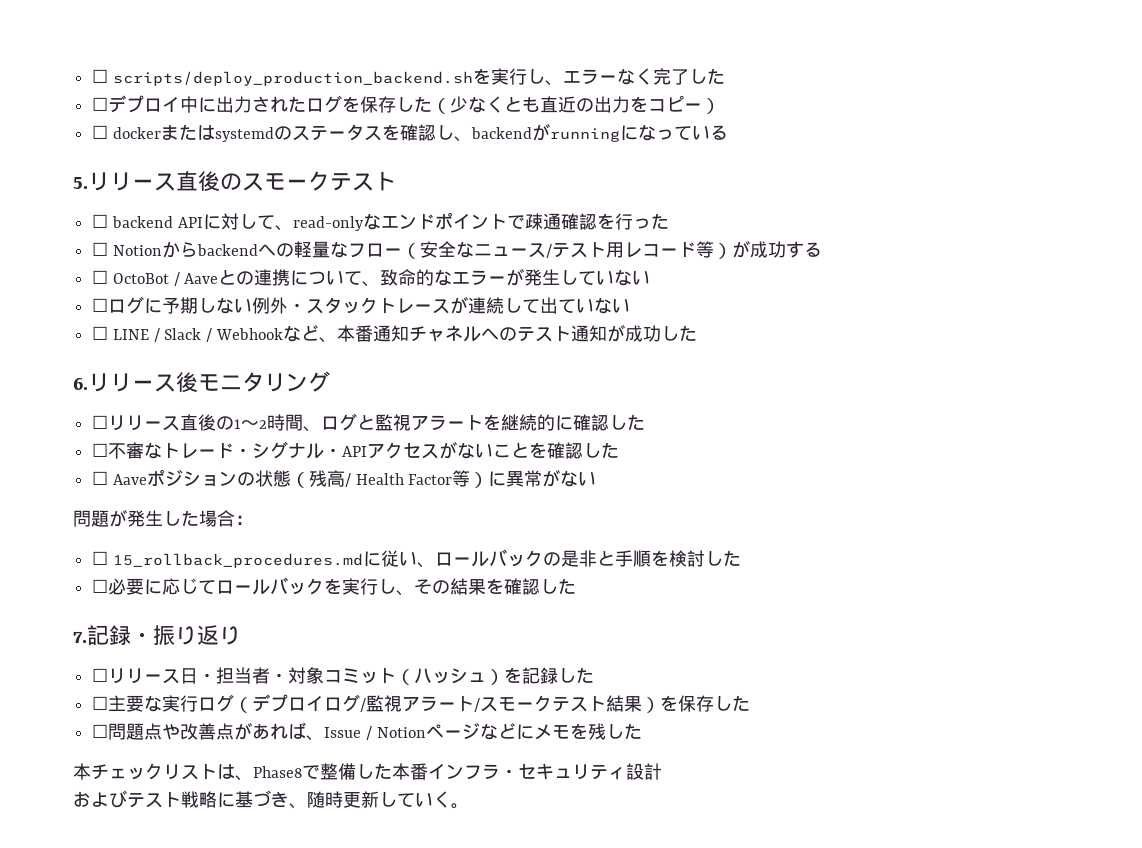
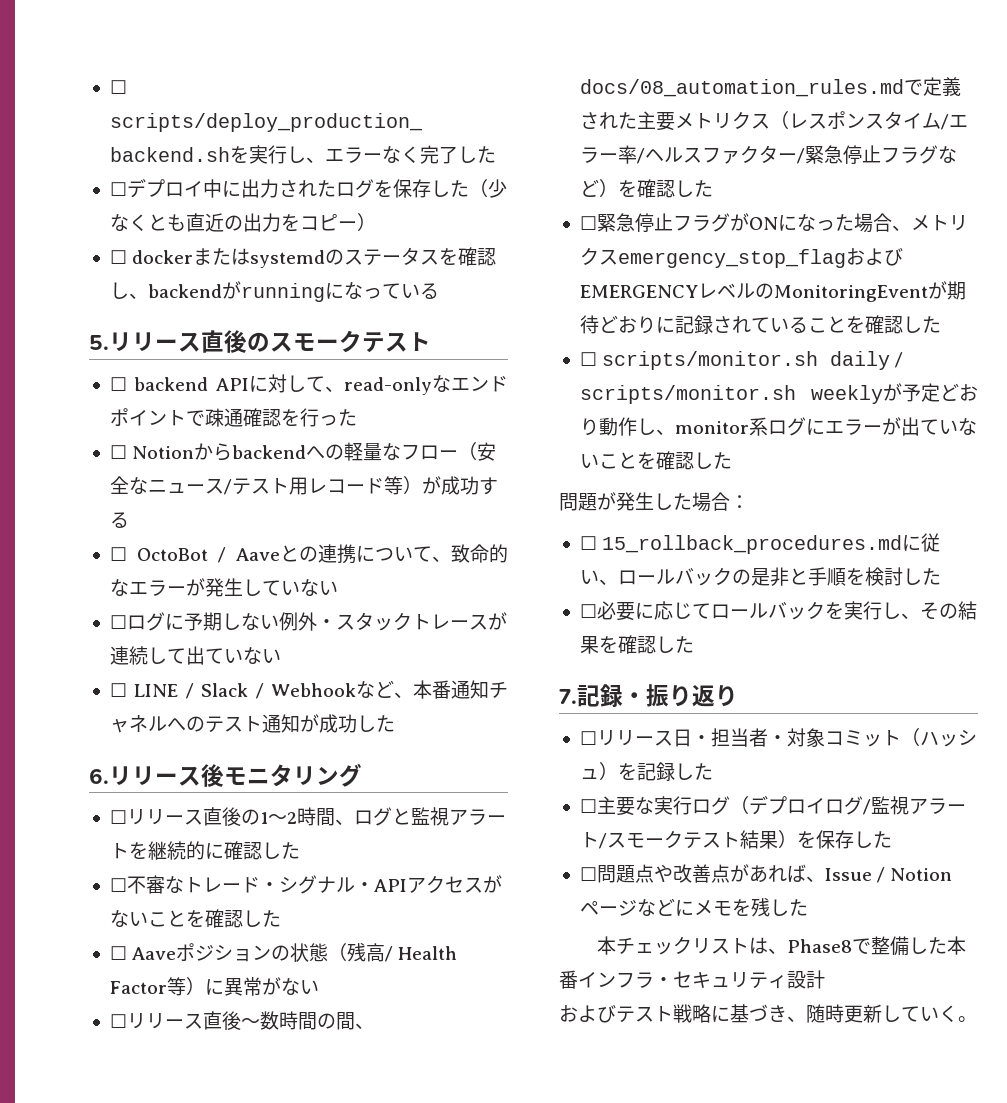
(597, 478) none -> [109,1011,374,1030] [579,77,961,97] [579,111,968,131] [579,145,957,164] [579,179,713,198] [579,213,968,233] [579,247,903,268] [579,281,966,302] [579,315,941,334] [579,351,904,370] [579,383,978,404] [579,417,977,436] [579,451,732,470] // ☐リリース直後〜数時間の間、docs/08_automation_rules.mdで定義された主要メトリクス（レスポンスタイム/エラー率/ヘルスファクター/緊急停止フラグなど）を確認した // ☐緊急停止フラグがONになった場合、メトリクスemergency_stop_flagおよびEMERGENCYレベルのMonitoringEventが期待どおりに記録されていることを確認した // ☐ scripts/monitor.sh daily / scripts/monitor.sh weeklyが予定どおり動作し、monitor系ログにエラーが出ていないことを確認した

